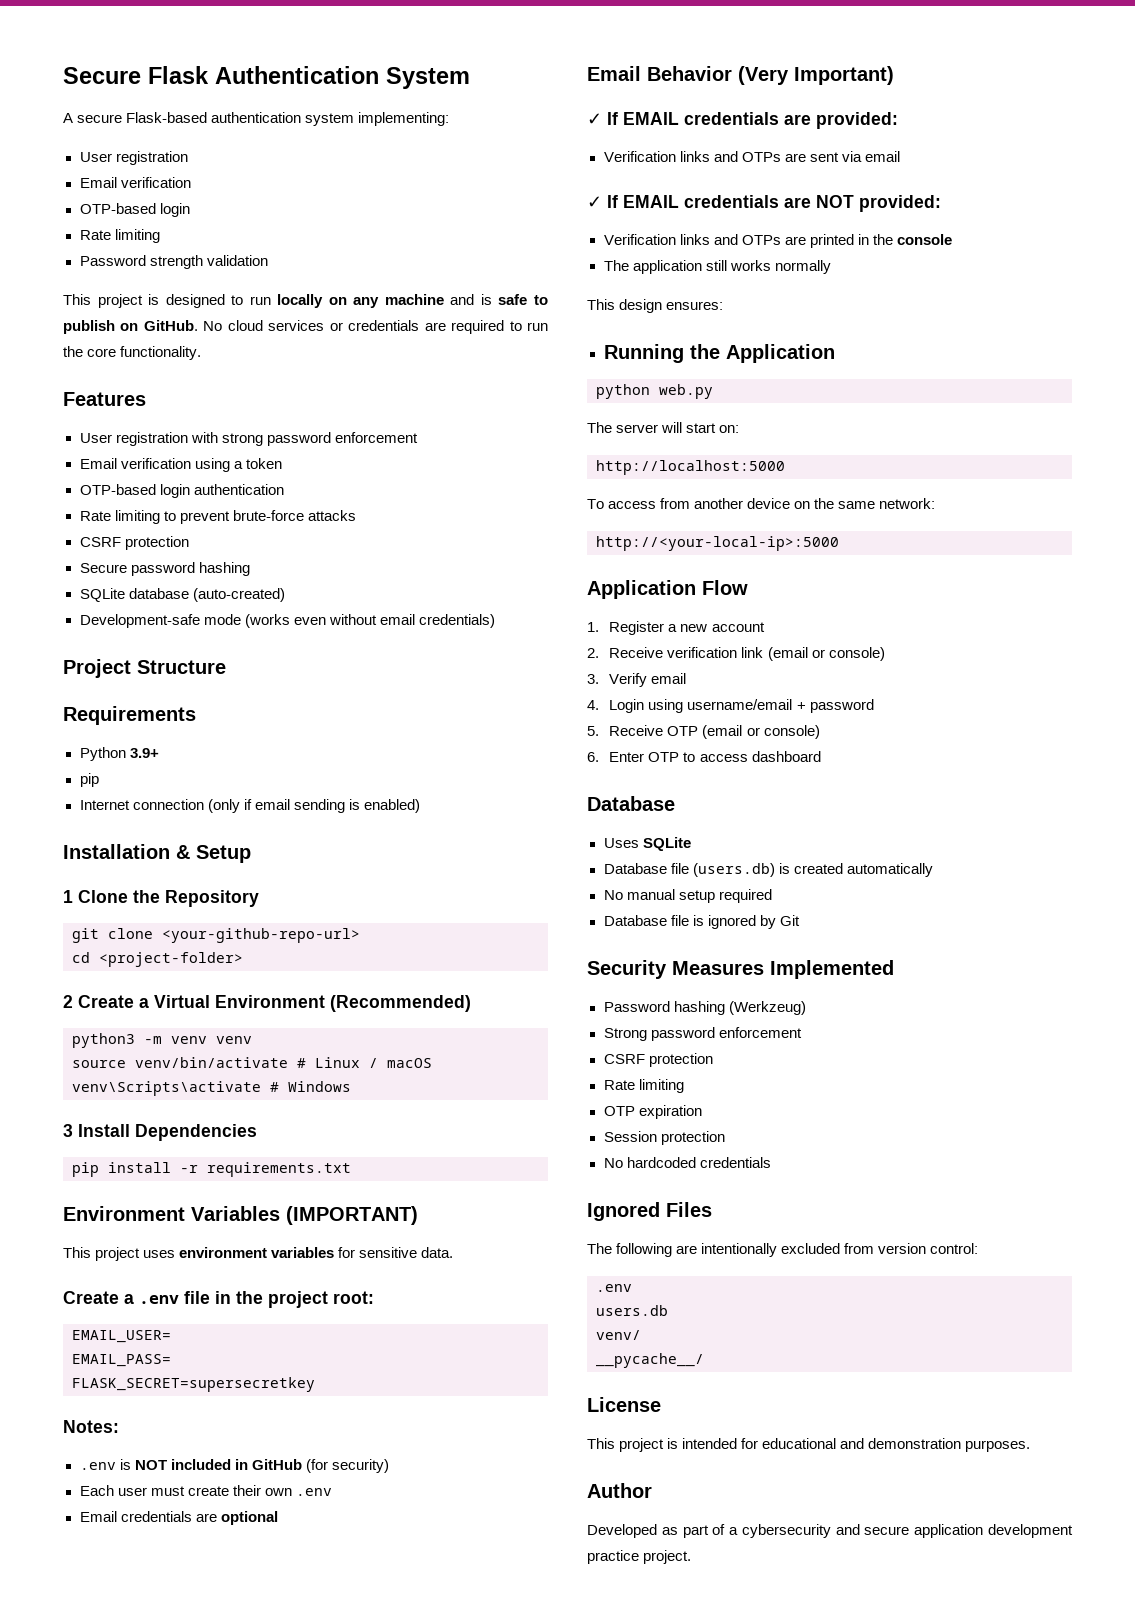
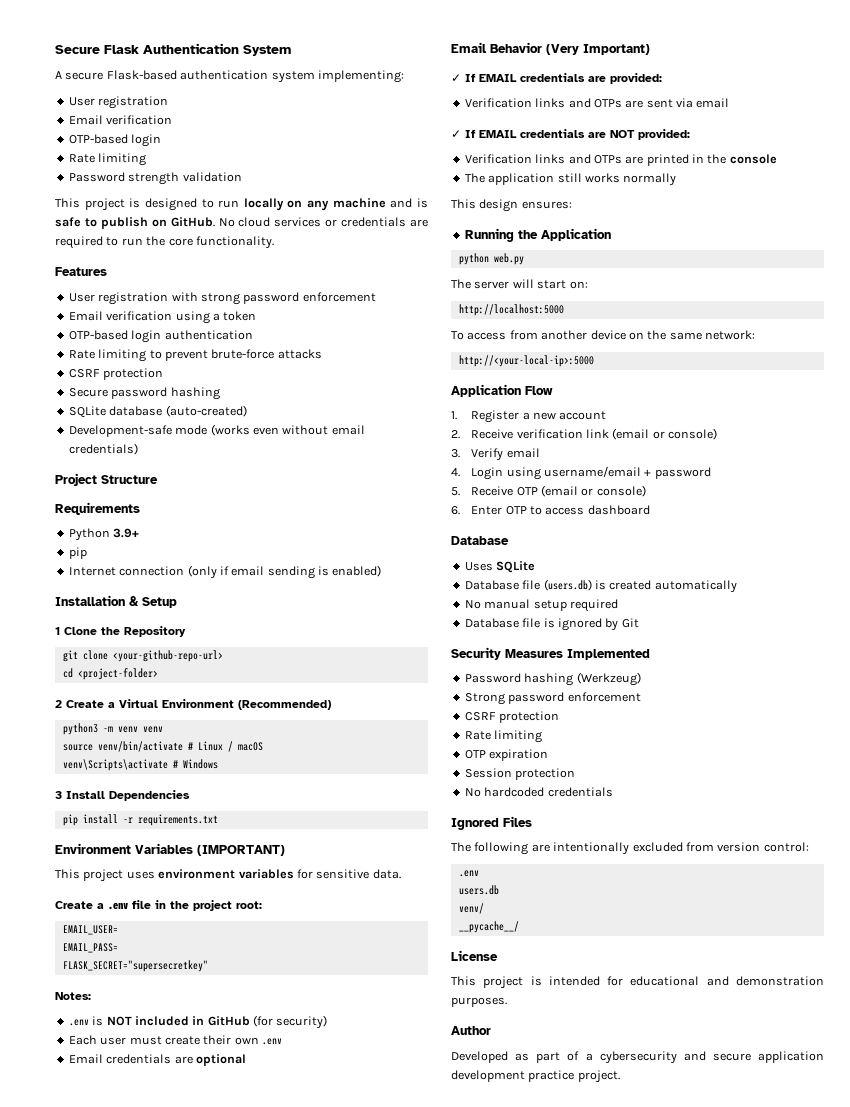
[72,1377,315,1392] FLASK_SECRET=supersecretkey -> [62,960,208,972] FLASK_SECRET="supersecretkey"

